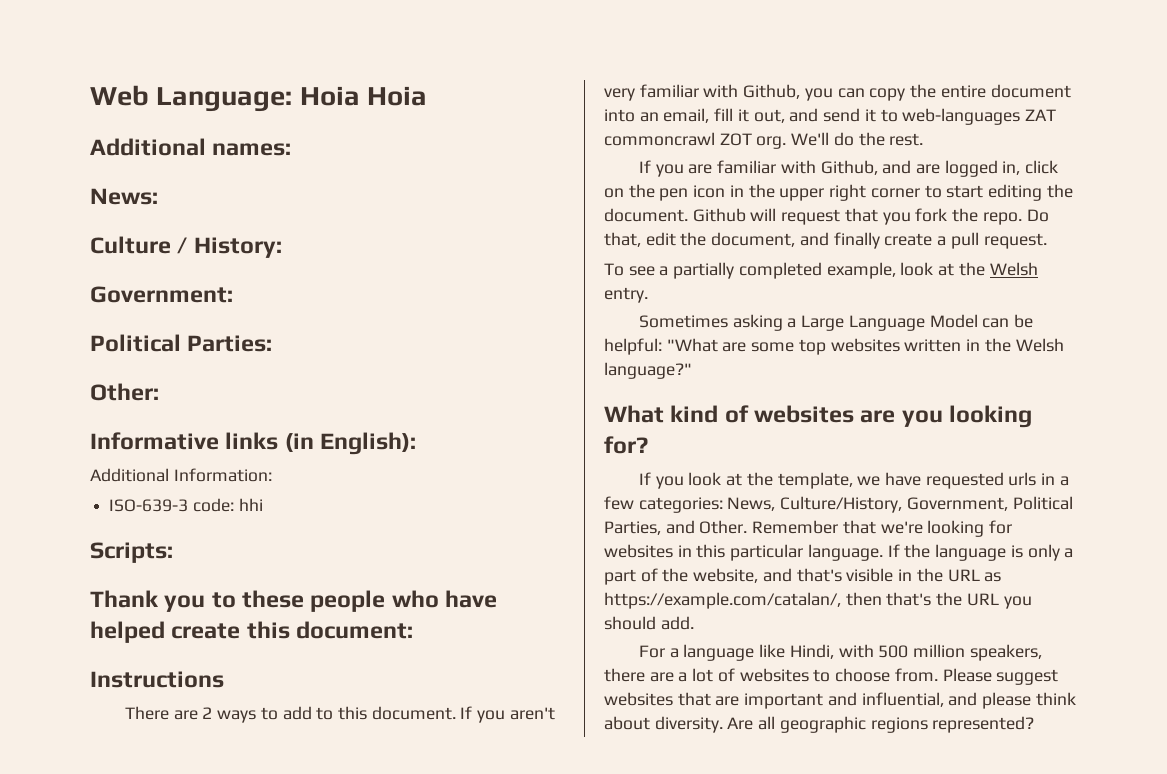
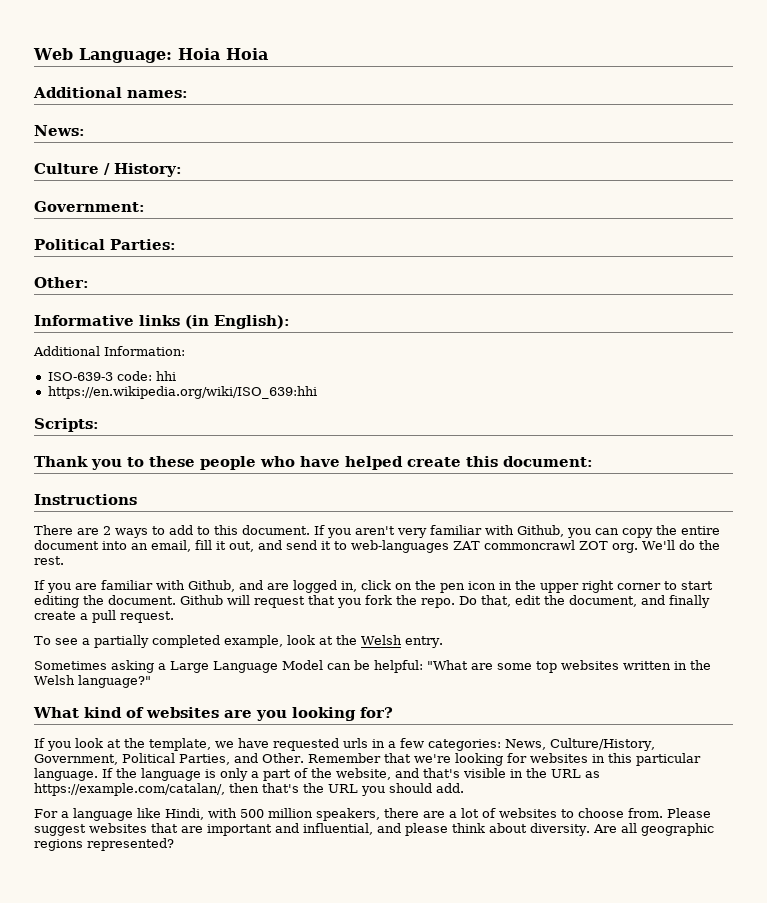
(263, 504) none -> [47,386,317,399] // https://en.wikipedia.org/wiki/ISO_639:hhi

